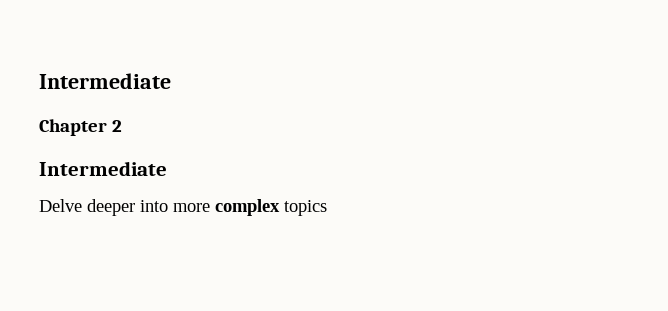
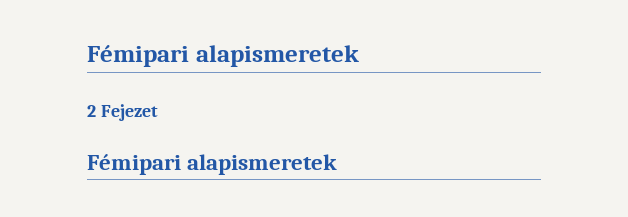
[39,73,171,89] [39,119,107,136] Intermediate // Chapter -> [87,45,359,67] Fémipari alapismeretek //
[39,161,167,176] [39,199,327,216] // Intermediate // Delve deeper into more complex topics -> [100,104,158,121] [87,154,338,175] Fejezet // Fémipari alapismeretek

